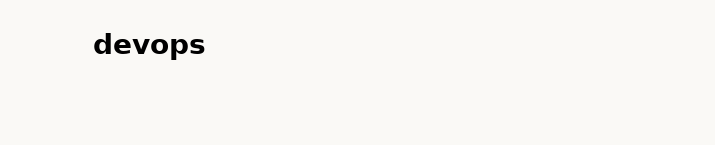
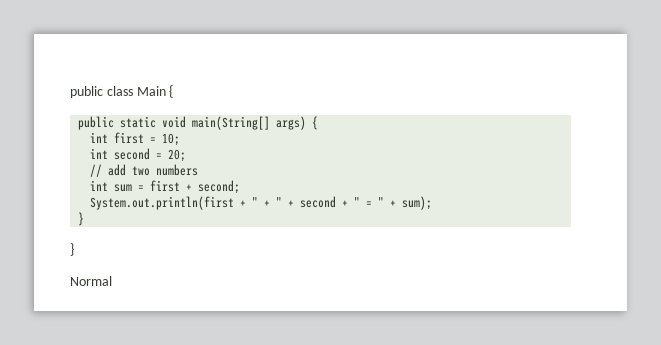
[93,33,206,60] devops -> [70,85,174,98] [78,116,319,130] [90,132,181,146] [90,148,187,162] [90,164,199,177] [90,180,241,194] [90,196,433,210] [78,212,85,226] [70,243,74,256] [70,276,112,286] public class Main { // public static void main(String[] args) { // int first = 10; // int second = 20; // // add two numbers // int sum = first + second; // System.out.println(first + " + " + second + " = " + sum); // } // } // Normal

